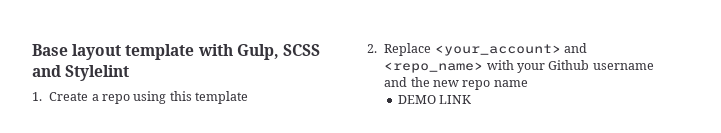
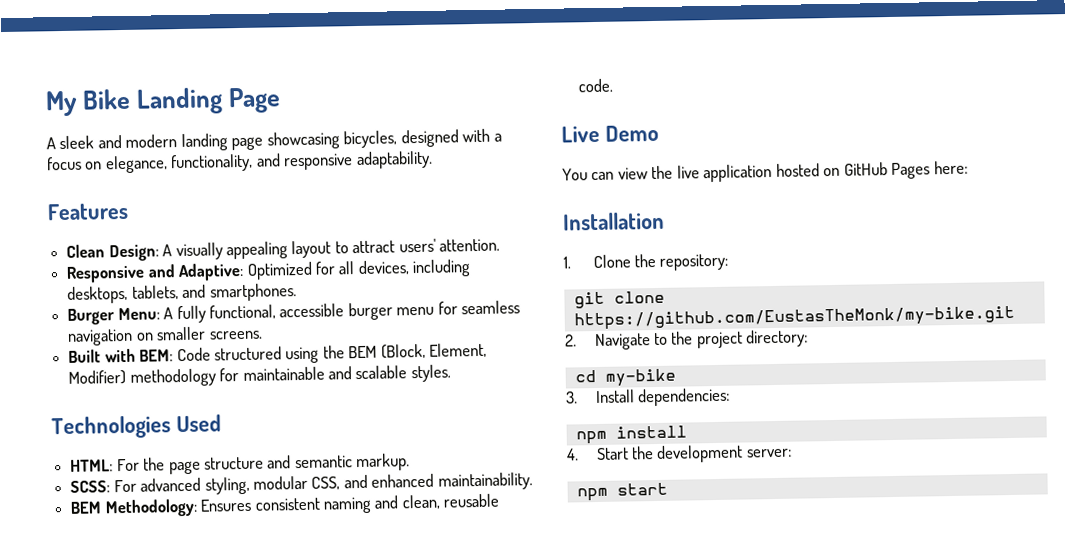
[32,44,320,60] [32,65,130,81] [32,91,249,104] [367,43,588,56] [384,60,654,73] [384,77,528,90] [398,95,472,104] Base layout template with Gulp, SCSS and Stylelint // 1. Create a repo using this template // 2. Replace <your_account> and <repo_name> with your Github username and the new repo name // DEMO LINK -> [45,87,282,117] [46,128,502,152] [46,150,433,174] [47,202,129,221] [66,238,501,262] [66,259,472,283] [67,283,297,304] [67,300,521,325] [67,326,263,346] [68,342,488,364] [68,364,451,387] [51,414,221,440] [70,453,411,475] [70,472,533,495] [70,493,500,518] [578,78,614,93] [561,124,659,143] [562,160,968,183] [562,211,665,231] [563,253,729,271] [573,290,665,309] [573,305,1015,331] [565,329,809,351] [574,368,676,387] [566,387,731,407] [575,425,687,445] [566,444,792,463] [576,482,668,502] My Bike Landing Page // A sleek and modern landing page showcasing bicycles, designed with a focus on elegance, functionality, and responsive adaptability. // Features // Clean Design: A visually appealing layout to attract users' attention. // Responsive and Adaptive: Optimized for all devices, including desktops, tablets, and smartphones. // Burger Menu: A fully functional, accessible burger menu for seamless navigation on smaller screens. // Built with BEM: Code structured using the BEM (Block, Element, Modifier) methodology for maintainable and scalable styles. // Technologies Used // HTML: For the page structure and semantic markup. // SCSS: For advanced styling, modular CSS, and enhanced maintainability. // BEM Methodology: Ensures consistent naming and clean, reusable code. // Live Demo // You can view the live application hosted on GitHub Pages here: // Installation // 1. Clone the repository: // git clone https://github.com/EustasTheMonk/my-bike.git // 2. Navigate to the project directory: // cd my-bike // 3. Install dependencies: // npm install // 4. Start the development server: // npm start

